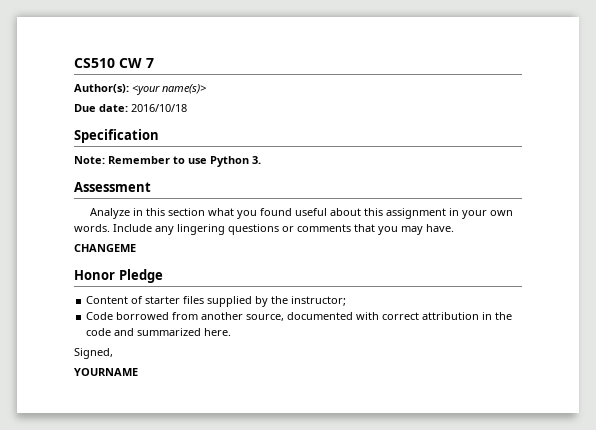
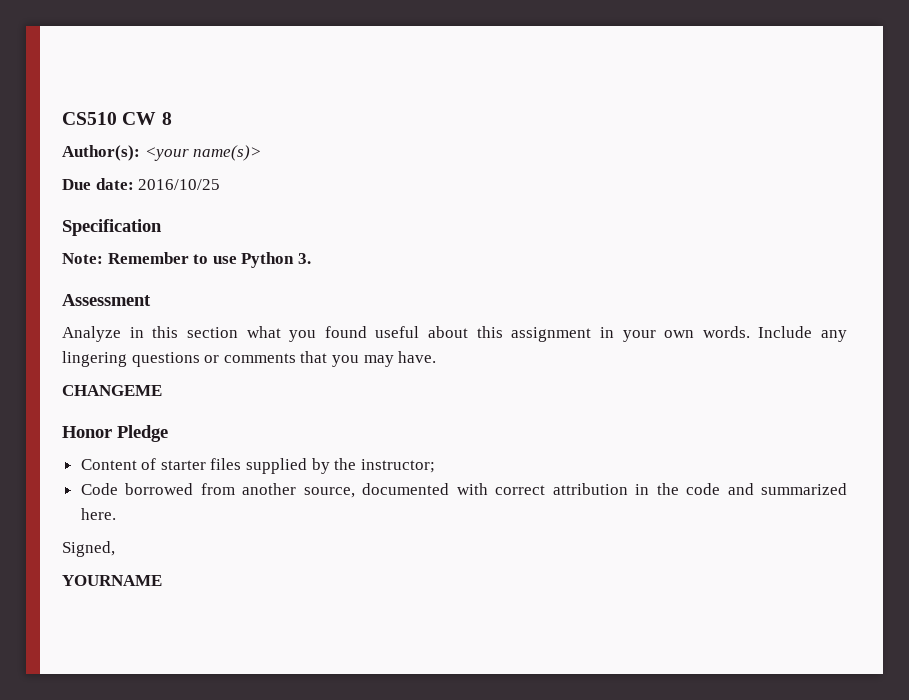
[146,58,154,68] 7 -> [161,112,172,125] 8
[131,104,187,112] 2016/10/18 -> [138,179,221,190] 2016/10/25

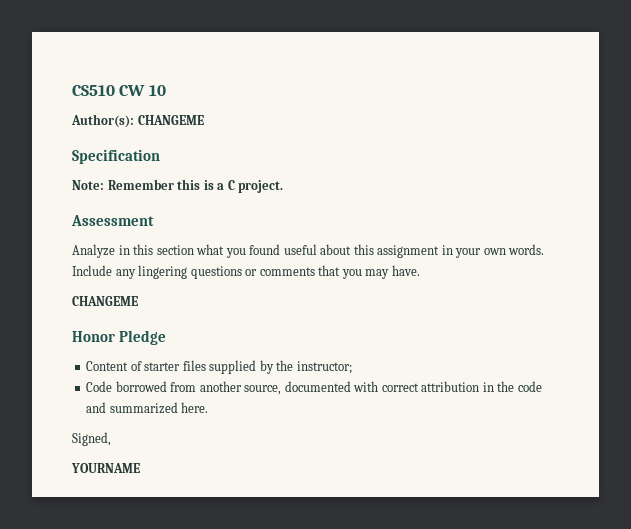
[161,112,172,125] 8 -> [148,85,166,96] 10
[144,145,262,161] [62,178,221,190] [62,219,162,236] [62,252,311,268] <your name(s)> // Due date: 2016/10/25 // Specification // Note: Remember to use Python 3. -> [137,115,204,125] [72,149,160,164] [72,179,284,193] CHANGEME // Specification // Note: Remember this is a C project.

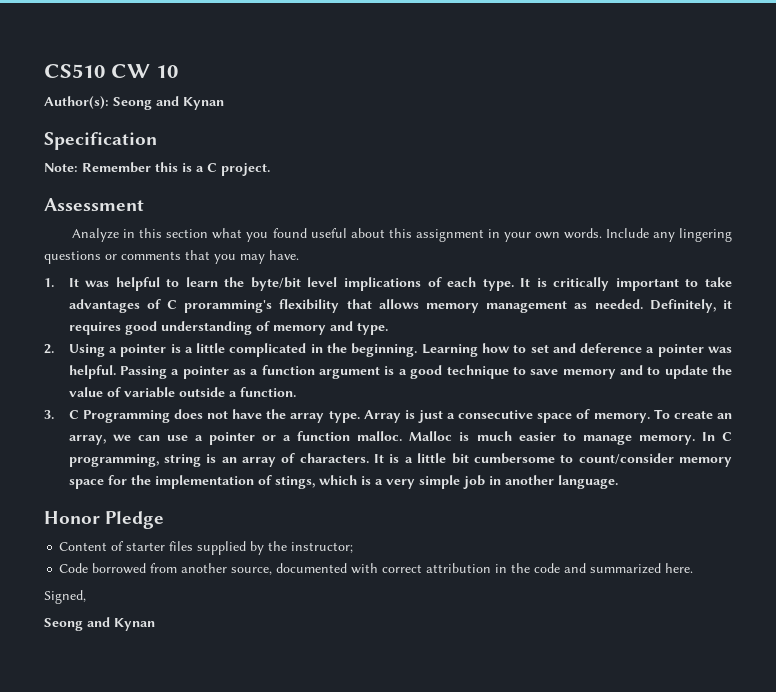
[137,115,204,125] CHANGEME -> [113,96,224,110] Seong and Kynan
[72,296,138,306] CHANGEME -> [44,277,732,291] [68,299,732,313] [68,321,388,335] [44,343,732,357] [68,365,732,379] [68,387,296,398] [44,409,732,423] [68,431,732,445] [68,453,732,467] [68,475,618,489] 1. It was helpful to learn the byte/bit level implications of each type. It is critically important to take advantages of C proramming's flexibility that allows memory management as needed. Definitely, it requires good understanding of memory and type. // 2. Using a pointer is a little complicated in the beginning. Learning how to set and deference a pointer was helpful. Passing a pointer as a function argument is a good technique to save memory and to update the value of variable outside a function. // 3. C Programming does not have the array type. Array is just a consecutive space of memory. To create an array, we can use a pointer or a function malloc. Malloc is much easier to manage memory. In C programming, string is an array of characters. It is a little bit cumbersome to count/consider memory space for the implementation of stings, which is a very simple job in another language.
[71,463,140,473] YOURNAME -> [44,617,155,631] Seong and Kynan

